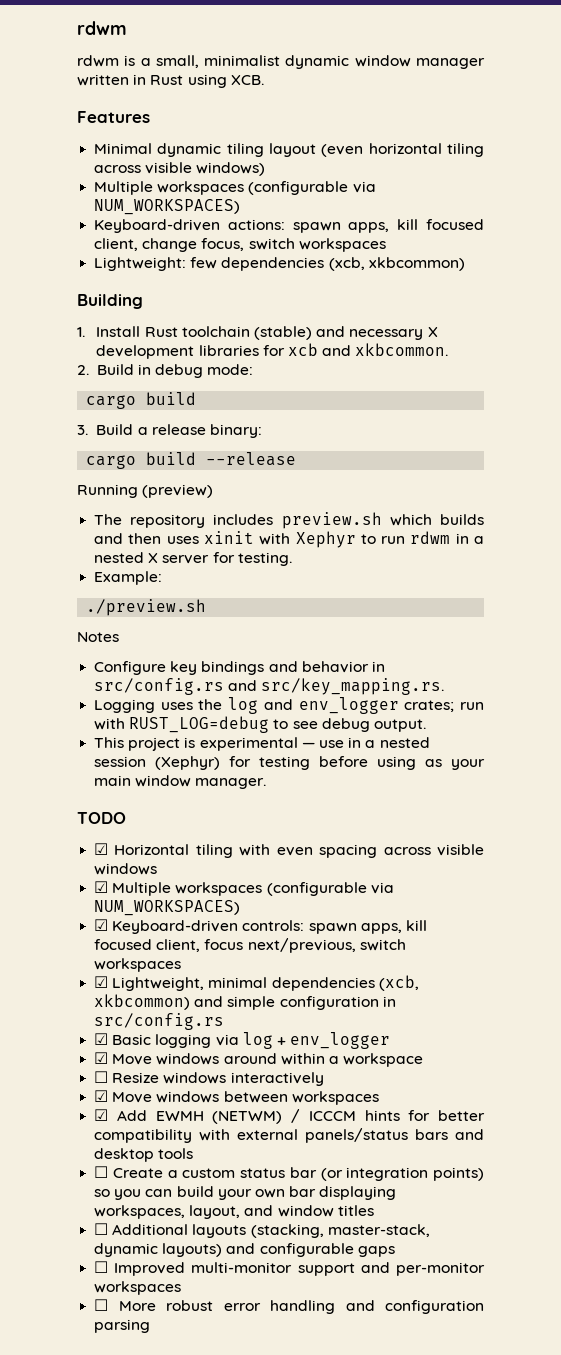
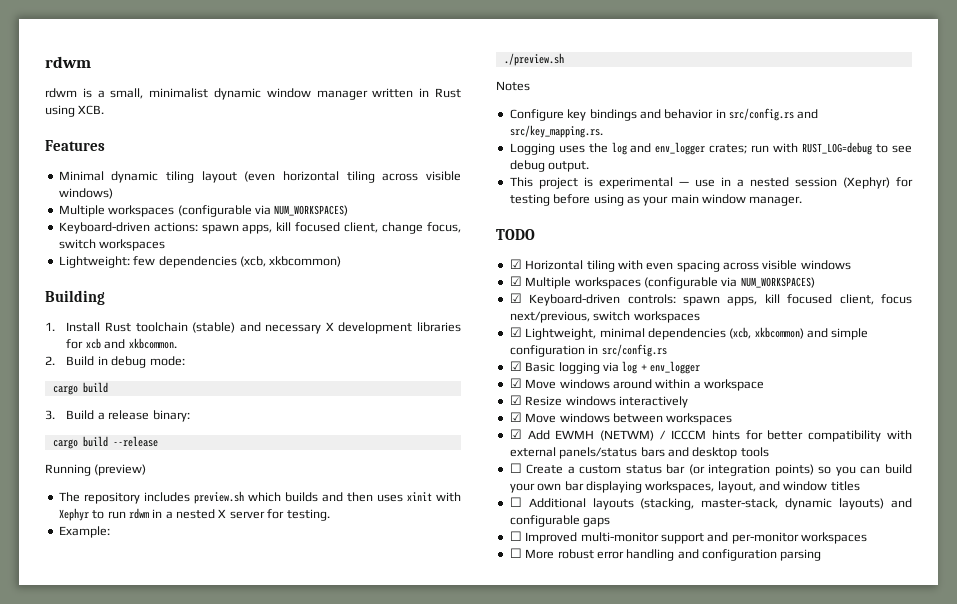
[94,1071,109,1083] ☐ -> [509,395,522,405] ☑

